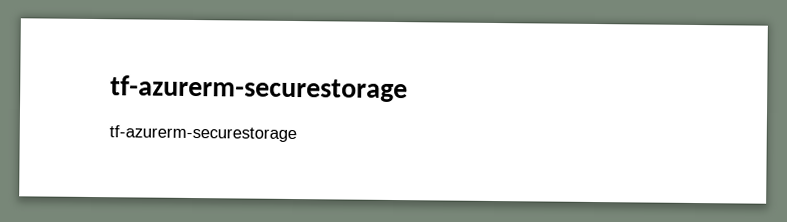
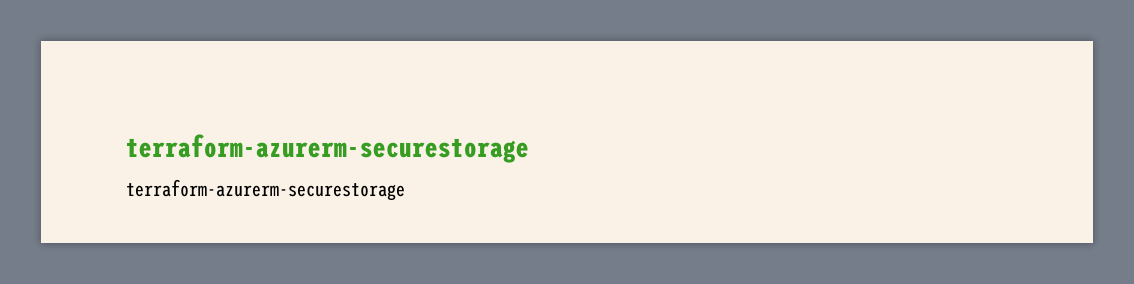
[110,75,408,103] [109,125,297,143] tf-azurerm-securestorage // tf-azurerm-securestorage -> [126,134,529,163] [126,179,405,201] terraform-azurerm-securestorage // terraform-azurerm-securestorage

